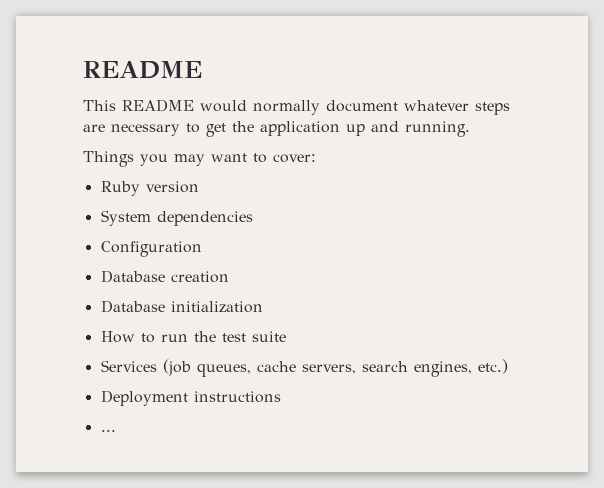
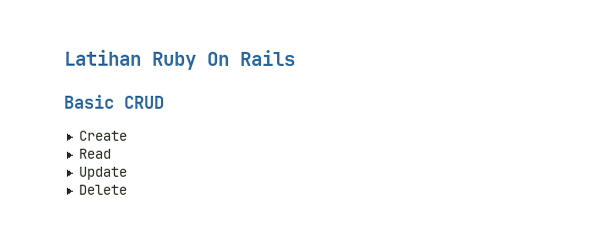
[83,61,202,79] [83,99,510,115] [83,121,470,137] [83,151,316,167] [100,181,199,196] [100,210,253,226] [100,241,202,257] [100,270,229,283] [100,300,263,313] [100,331,286,343] [100,359,508,377] [100,390,281,406] [100,429,116,432] README // This README would normally document whatever steps are necessary to get the application up and running. // Things you may want to cover: // Ruby version // System dependencies // Configuration // Database creation // Database initialization // How to run the test suite // Services (job queues, cache servers, search engines, etc.) // Deployment instructions // ... -> [64,49,296,70] [64,94,165,109] [77,130,127,141] [77,148,111,159] [77,166,127,180] [77,184,127,195] Latihan Ruby On Rails // Basic CRUD // Create // Read // Update // Delete

